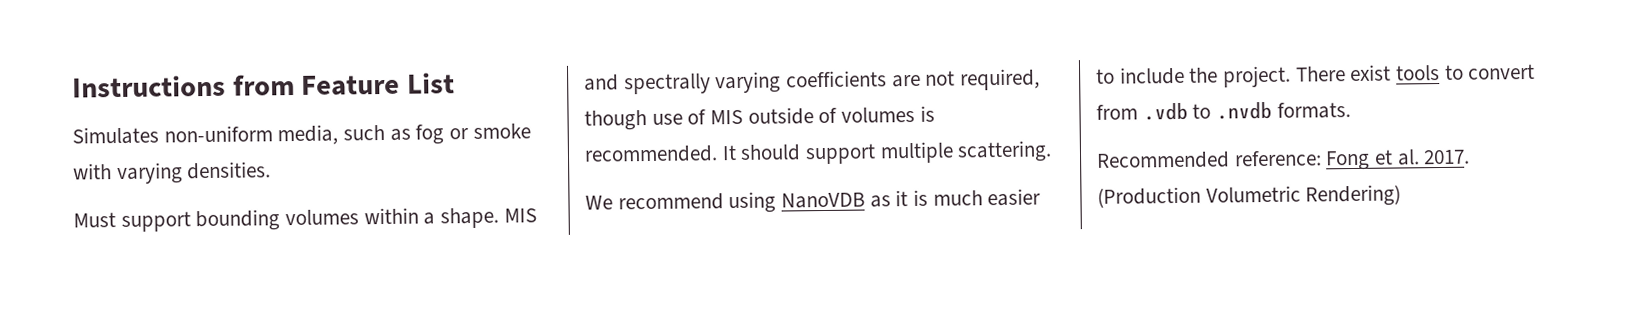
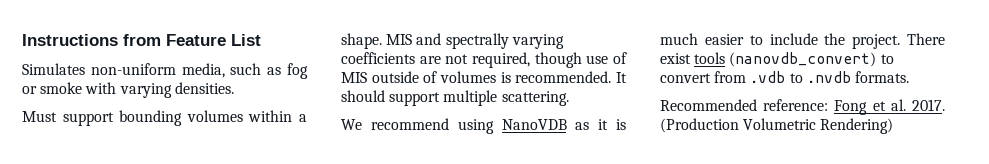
(1441, 73) none -> [729,52,877,67] (nanovdb_convert)

